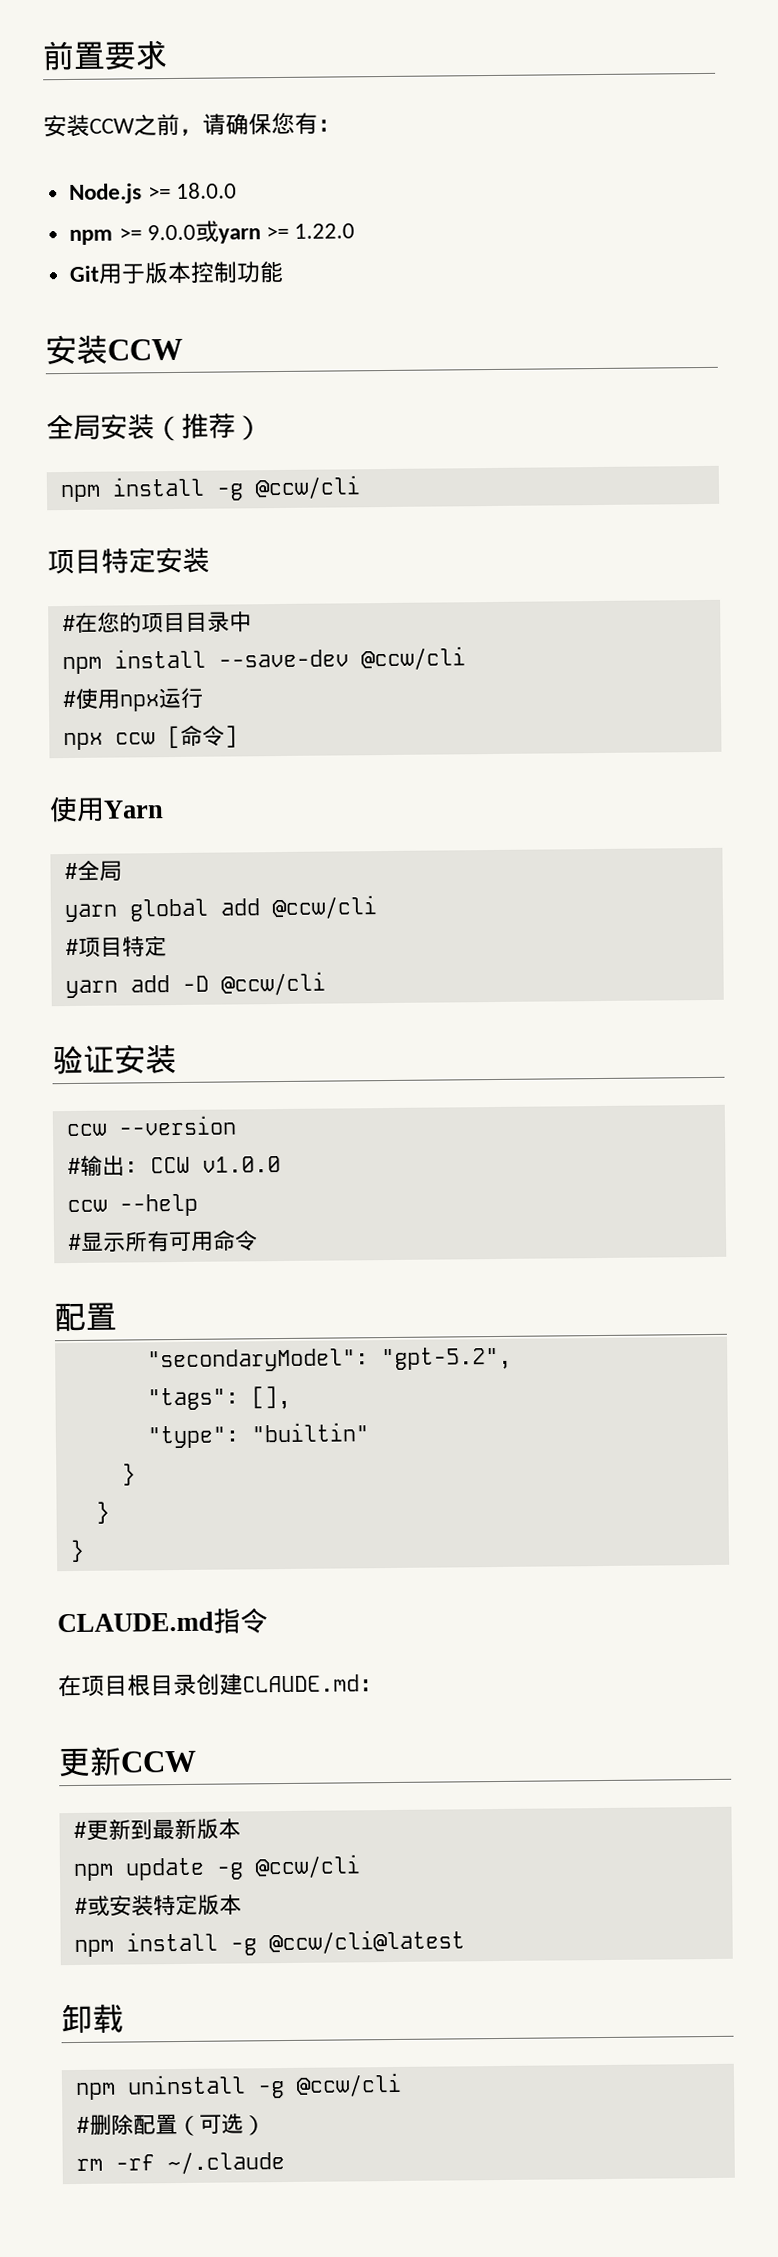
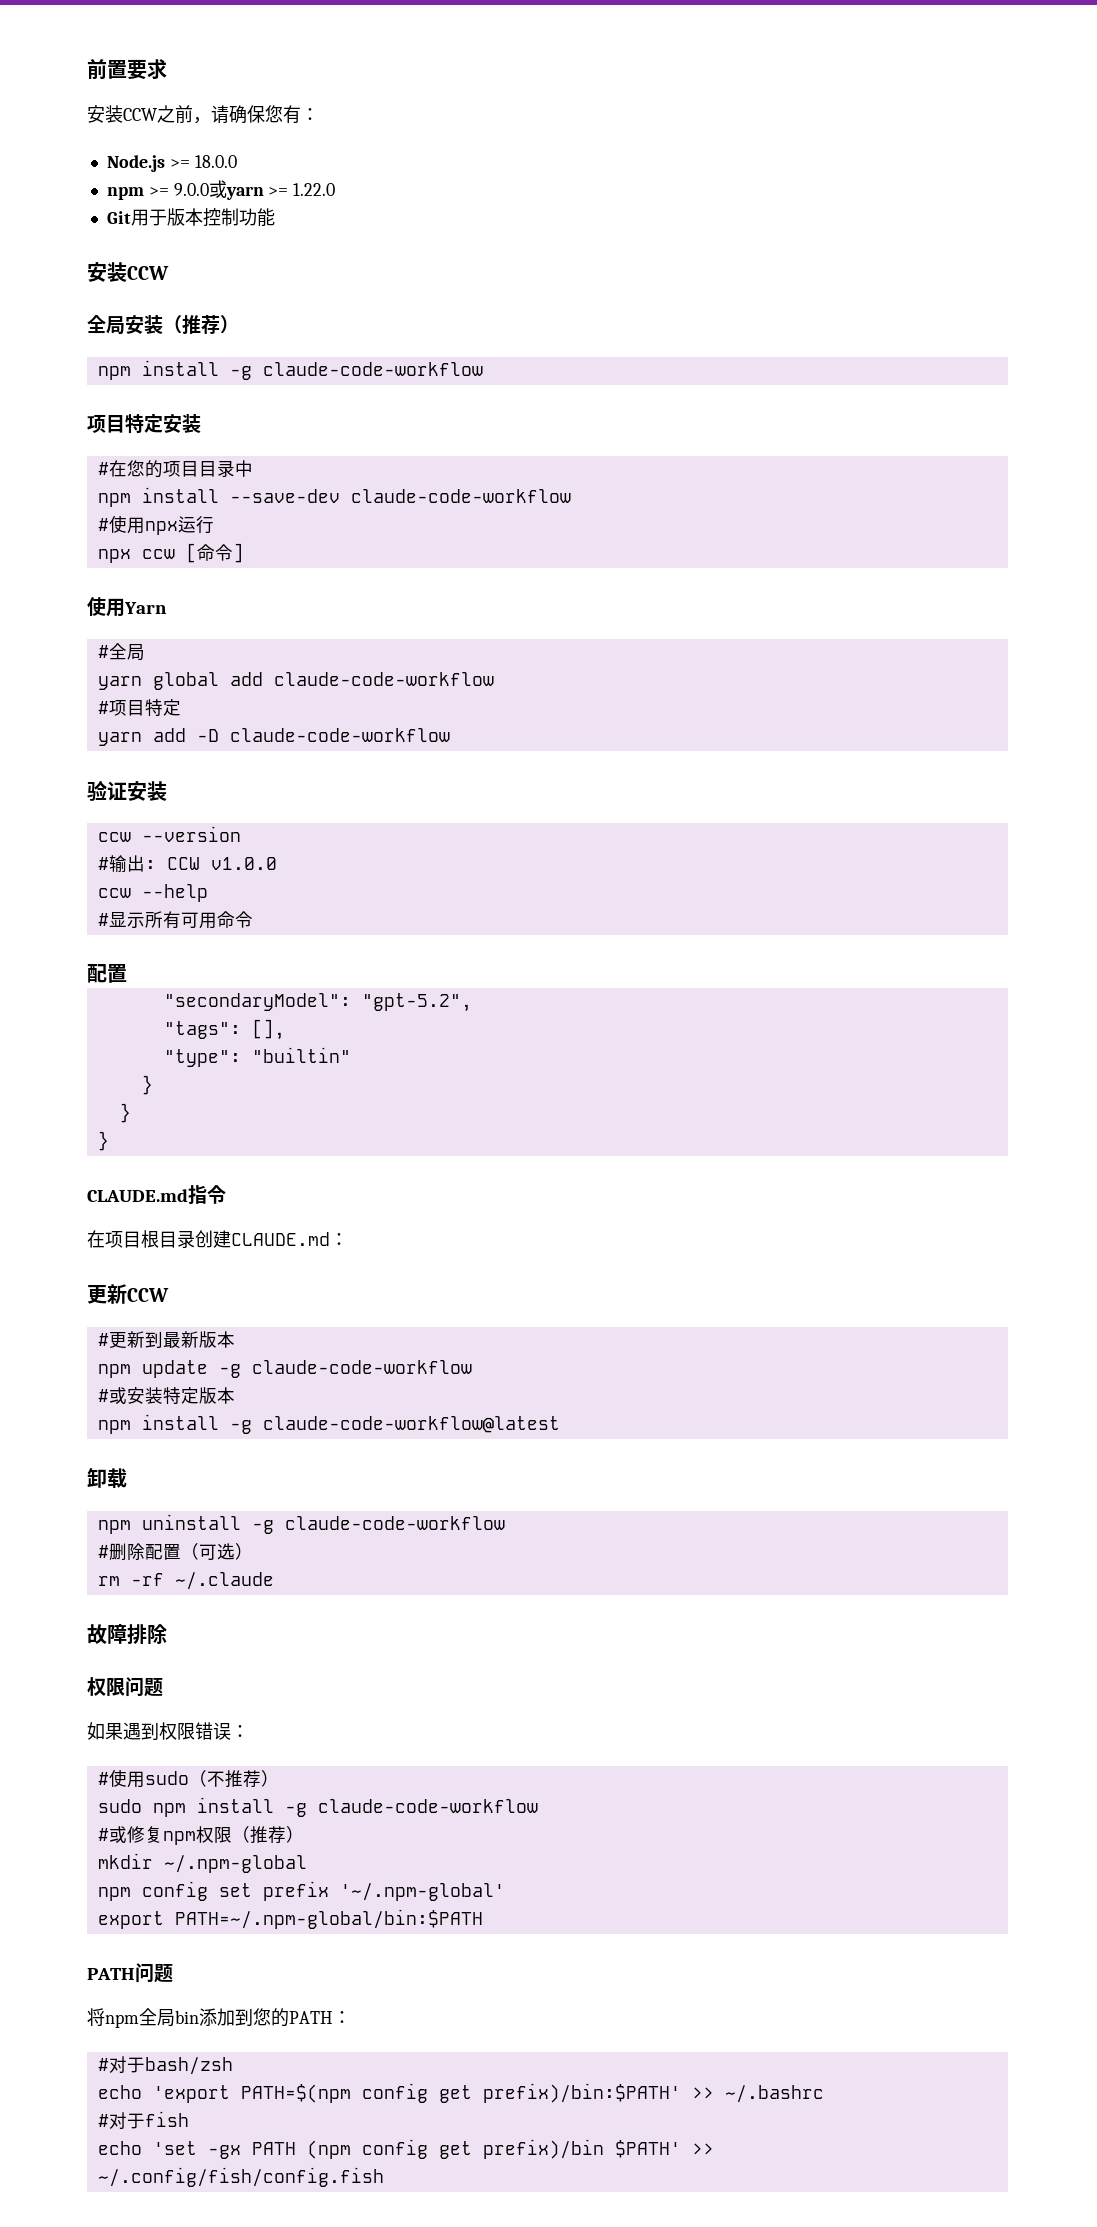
[254,475,361,500] @ccw/cli -> [262,362,483,376] claude-code-workflow
[360,646,466,671] @ccw/cli -> [350,489,571,503] claude-code-workflow
[271,895,378,920] @ccw/cli -> [273,672,494,686] claude-code-workflow
[220,971,326,996] @ccw/cli -> [229,728,450,742] claude-code-workflow
[254,1854,361,1879] @ccw/cli -> [251,1360,472,1374] claude-code-workflow
[268,1929,465,1955] @ccw/cli@latest -> [262,1416,560,1433] claude-code-workflow@latest
[295,2072,402,2097] @ccw/cli -> [284,1516,505,1530] claude-code-workflow
(285, 2163) none -> [87,1624,167,1644] [87,1677,163,1697] [87,1722,249,1740] [97,1769,279,1788] [97,1797,538,1817] [97,1826,304,1845] [97,1853,307,1873] [97,1881,505,1901] [97,1909,483,1929] [87,1963,173,1983] [87,2008,351,2028] [97,2056,233,2075] [97,2083,824,2103] [97,2111,189,2129] [97,2139,714,2159] [97,2167,384,2187] // 故障排除 // 权限问题 // 如果遇到权限错误： // #使用sudo（不推荐） // sudo npm install -g claude-code-workflow // #或修复npm权限（推荐） // mkdir ~/.npm-global // npm config set prefix '~/.npm-global' // export PATH=~/.npm-global/bin:$PATH // PATH问题 // 将npm全局bin添加到您的PATH： // #对于bash/zsh // echo 'export PATH=$(npm config get prefix)/bin:$PATH' >> ~/.bashrc // #对于fish // echo 'set -gx PATH (npm config get prefix)/bin $PATH' >> ~/.config/fish/config.fish

